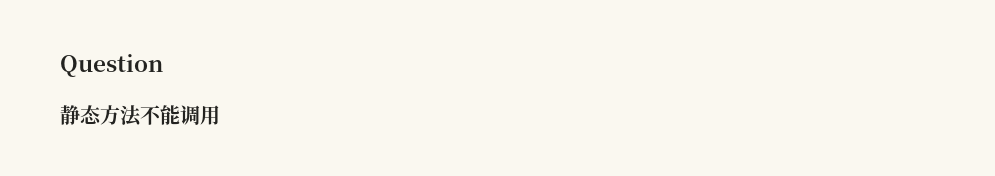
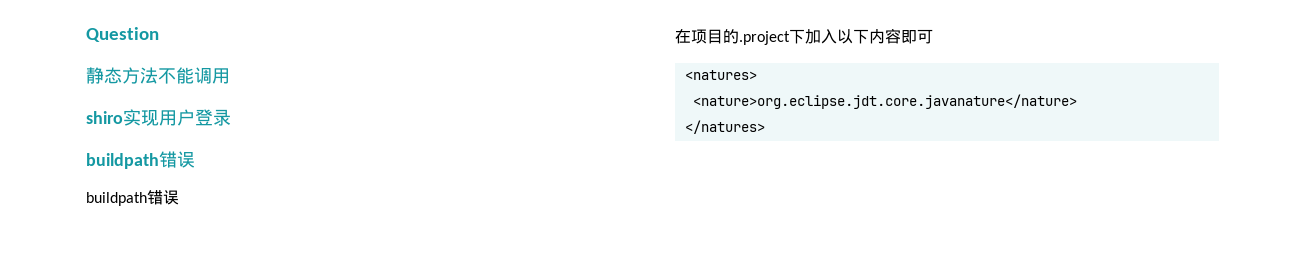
(220, 115) none -> [86,109,231,126] [86,151,195,169] [86,190,179,206] [675,28,933,45] [684,70,757,80] [692,94,1077,109] [684,120,765,134] // shiro实现用户登录 // buildpath错误 // buildpath错误 // 在项目的.project下加入以下内容即可 // <natures> // <nature>org.eclipse.jdt.core.javanature</nature> // </natures>

